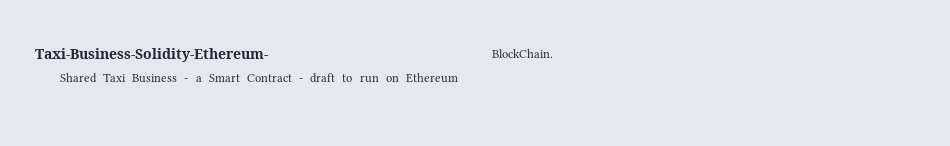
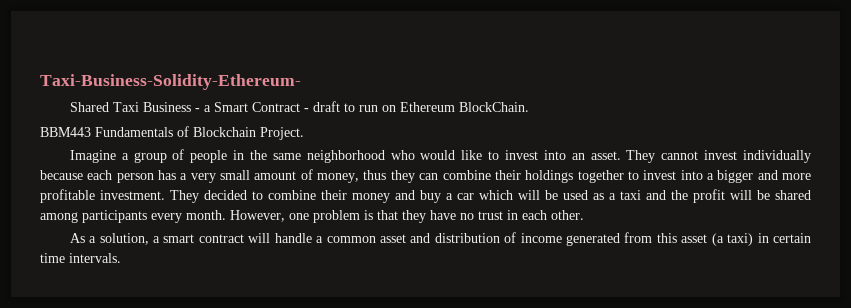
(553, 53) none -> [40,126,304,140] [69,149,812,163] [40,169,811,183] [40,189,811,203] [40,210,584,223] [69,232,812,246] [40,253,121,263] // BBM443 Fundamentals of Blockchain Project. // Imagine a group of people in the same neighborhood who would like to invest into an asset. They cannot invest individually because each person has a very small amount of money, thus they can combine their holdings together to invest into a bigger and more profitable investment. They decided to combine their money and buy a car which will be used as a taxi and the profit will be shared among participants every month. However, one problem is that they have no trust in each other. // As a solution, a smart contract will handle a common asset and distribution of income generated from this asset (a taxi) in certain time intervals.

